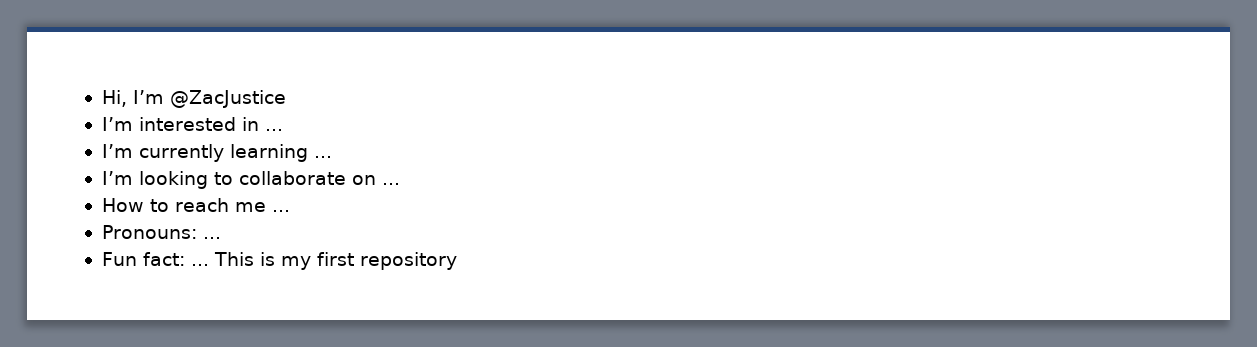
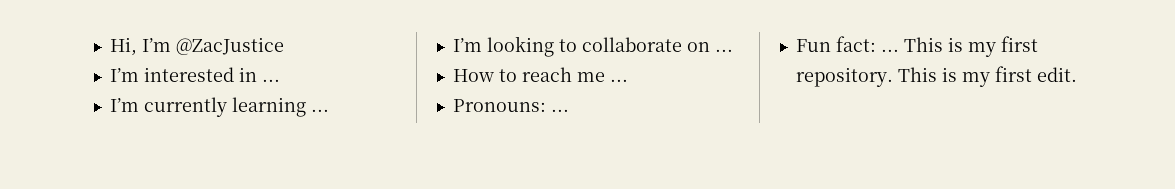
[359,252,457,270] repository -> [795,66,1077,87] repository. This is my first edit.

